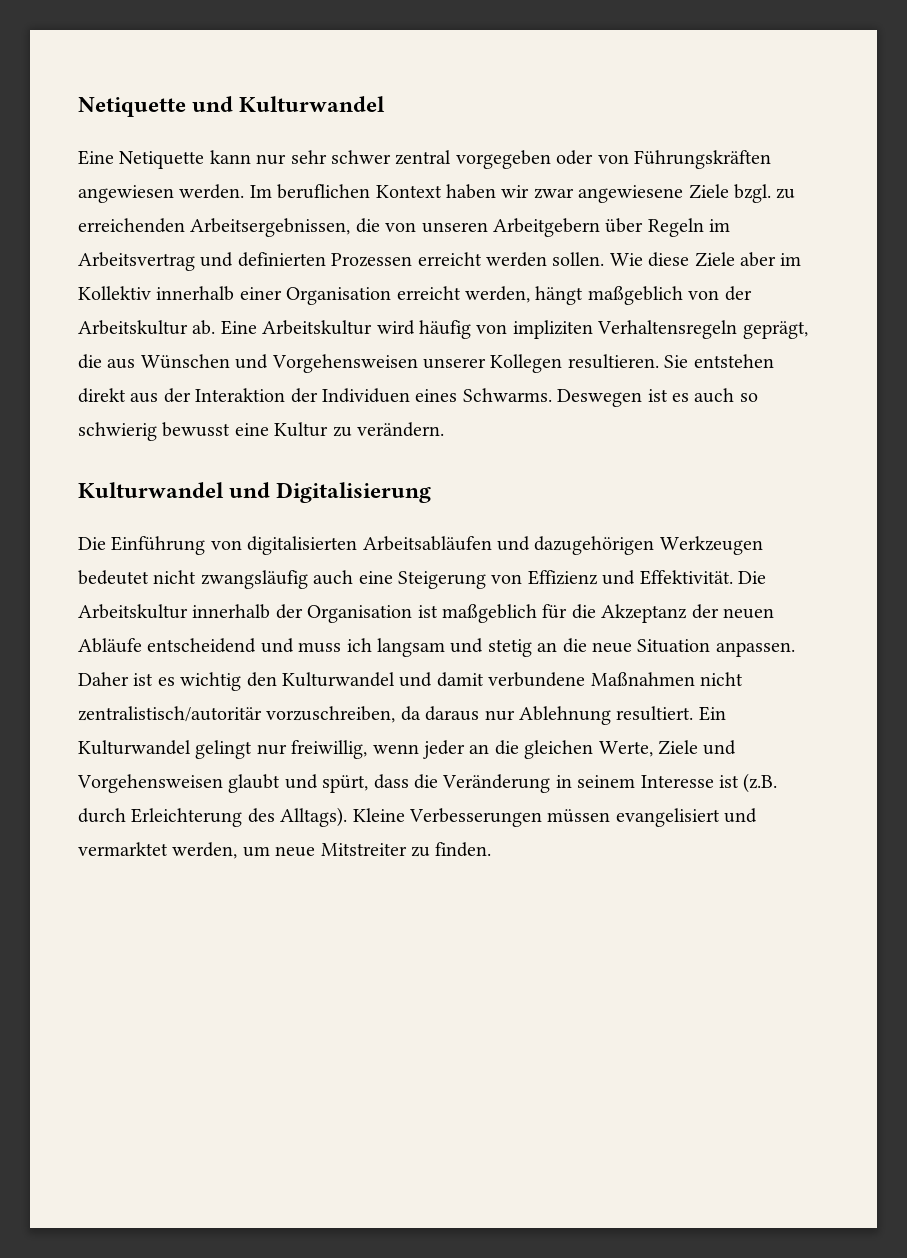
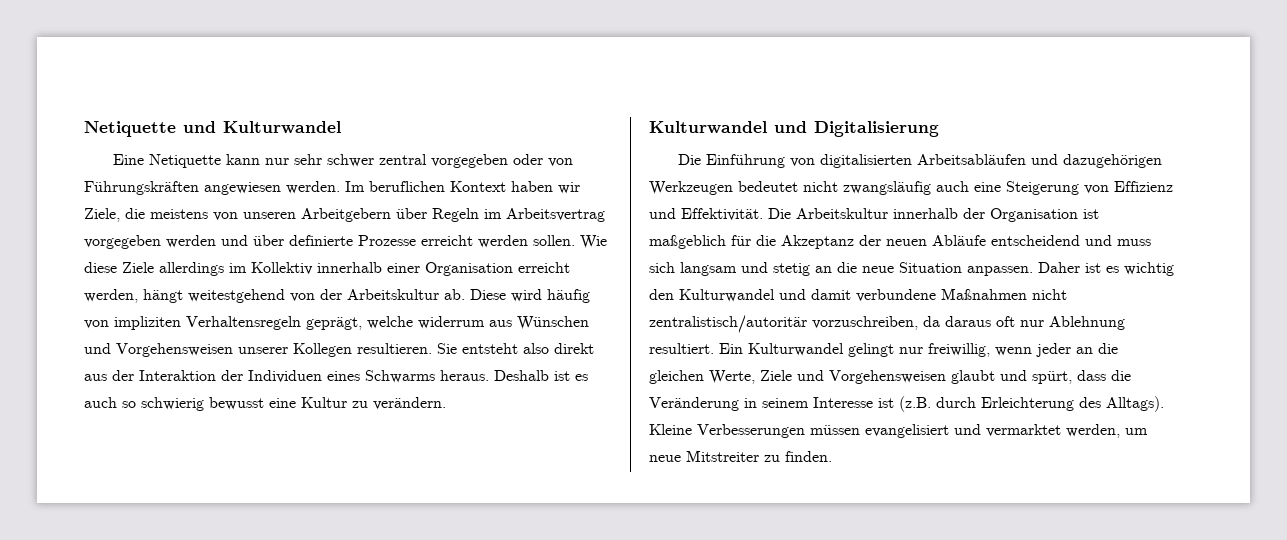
[533,184,796,203] [78,218,380,237] zwar angewiesene Ziele bzgl. zu erreichenden Arbeitsergebnissen, die -> [84,208,208,222] Ziele, die meistens
[200,252,413,267] und definierten Prozessen -> [84,235,416,249] vorgegeben werden und über definierte Prozesse
[739,252,776,267] aber -> [159,262,224,276] allerdings
[587,286,683,305] maßgeblich -> [188,289,285,303] weitestgehend
[220,320,373,335] Eine Arbeitskultur -> [470,289,506,300] Diese
[78,354,102,369] die -> [367,316,485,329] welche widerrum
[693,354,774,368] entstehen -> [462,343,549,354] entsteht also
[462,388,643,407] Schwarms. Deswegen -> [365,370,549,383] Schwarms heraus. Deshalb
[346,638,372,652] ich -> [649,262,675,273] sich
(480, 713) none -> [996,316,1015,327] oft

